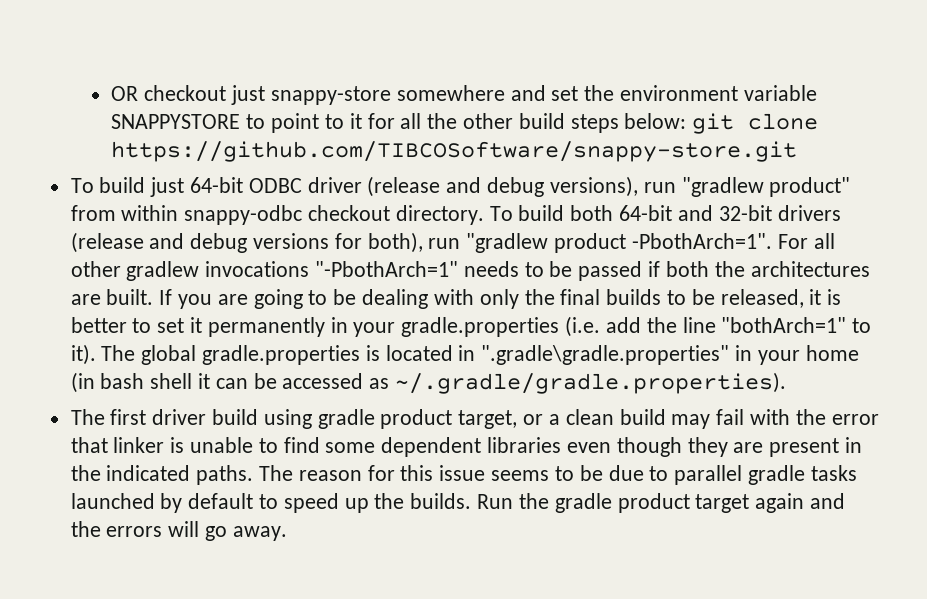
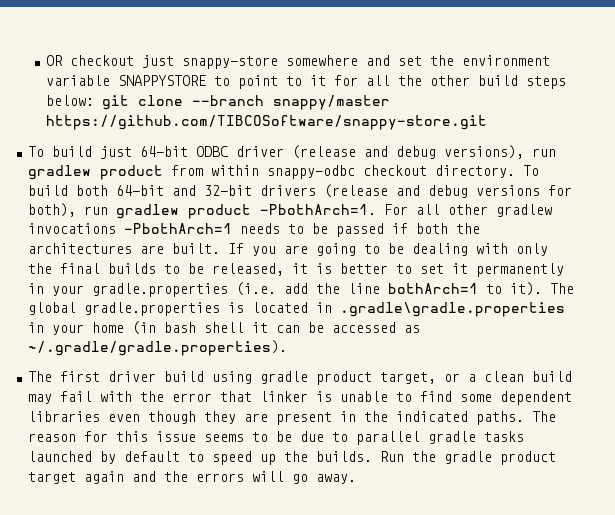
(819, 121) none -> [191,95,390,110] --branch snappy/master
[681,177,851,197] "gradlew product" -> [27,165,163,180] gradlew product
[466,233,772,253] "gradlew product -PbothArch=1". -> [115,204,376,219] gradlew product -PbothArch=1.
[315,261,459,277] "-PbothArch=1" -> [123,223,232,234] -PbothArch=1
[721,317,847,333] "bothArch=1" -> [387,283,478,294] bothArch=1
[481,345,730,365] ".gradle\gradle.properties" -> [339,302,565,317] .gradle\gradle.properties

